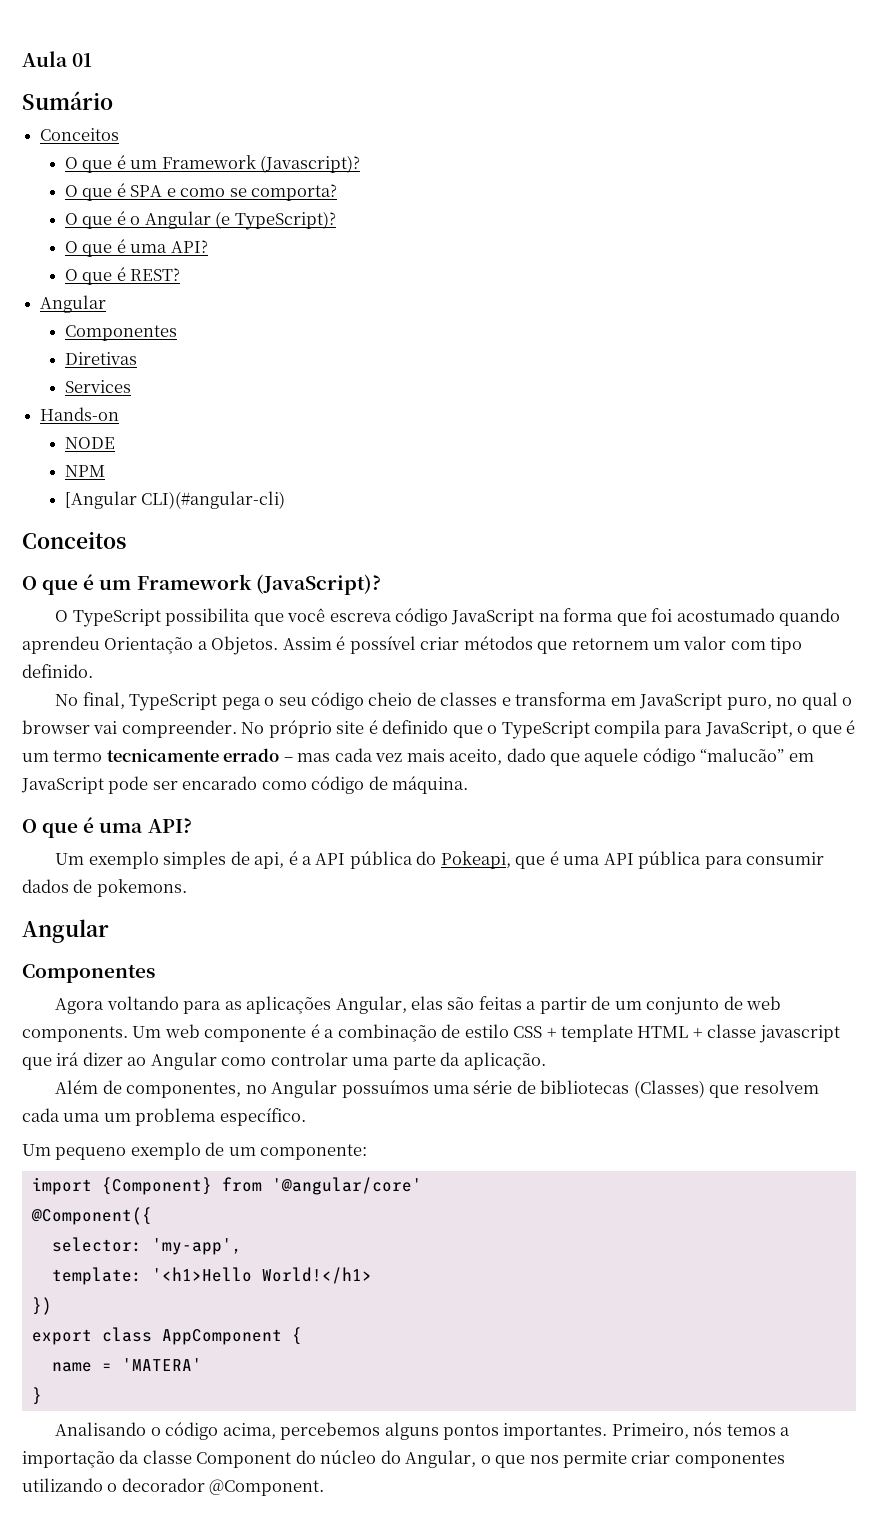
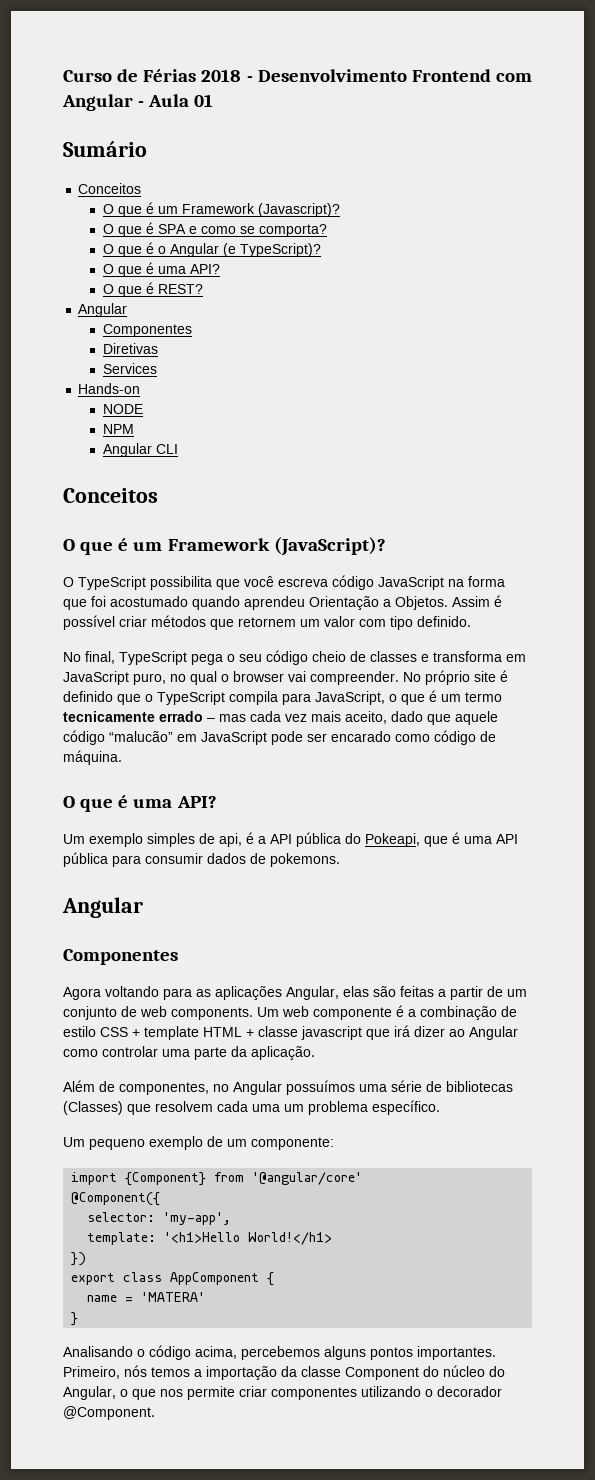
(22, 59) none -> [63,69,532,82] [62,94,145,111] Curso de Férias 2018 - Desenvolvimento Frontend com Angular -
[65,491,286,509] [Angular CLI)(#angular-cli) -> [102,443,178,457] Angular CLI

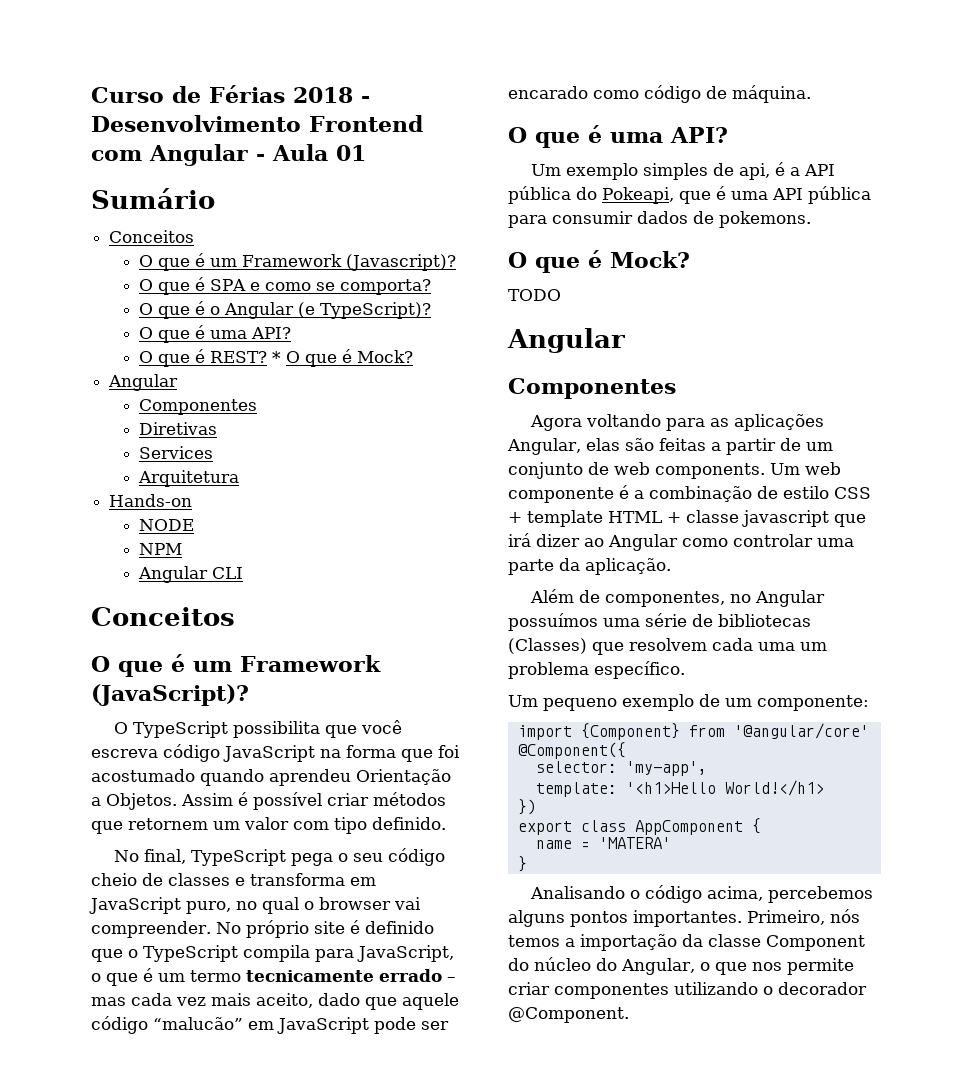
(203, 289) none -> [271,349,413,367] * O que é Mock?
(157, 368) none -> [137,470,239,487] // Arquitetura
(340, 860) none -> [508,250,690,273] [508,289,561,301] // O que é Mock? // TODO

